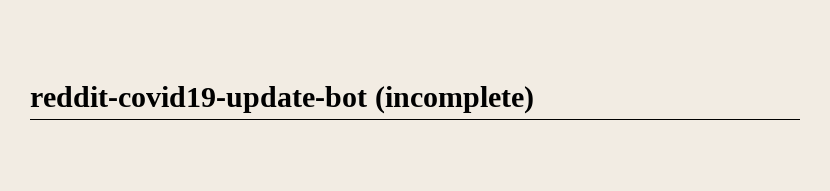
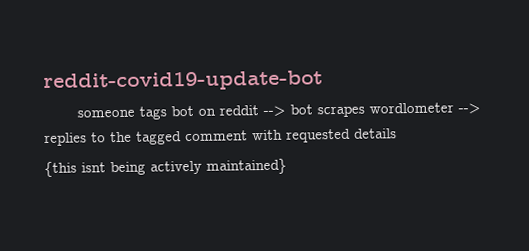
[375,86,535,114] (incomplete) -> [76,102,481,120] [44,128,397,147] [44,158,287,177] // someone tags bot on reddit --> bot scrapes wordlometer --> replies to the tagged comment with requested details // {this isnt being actively maintained}

